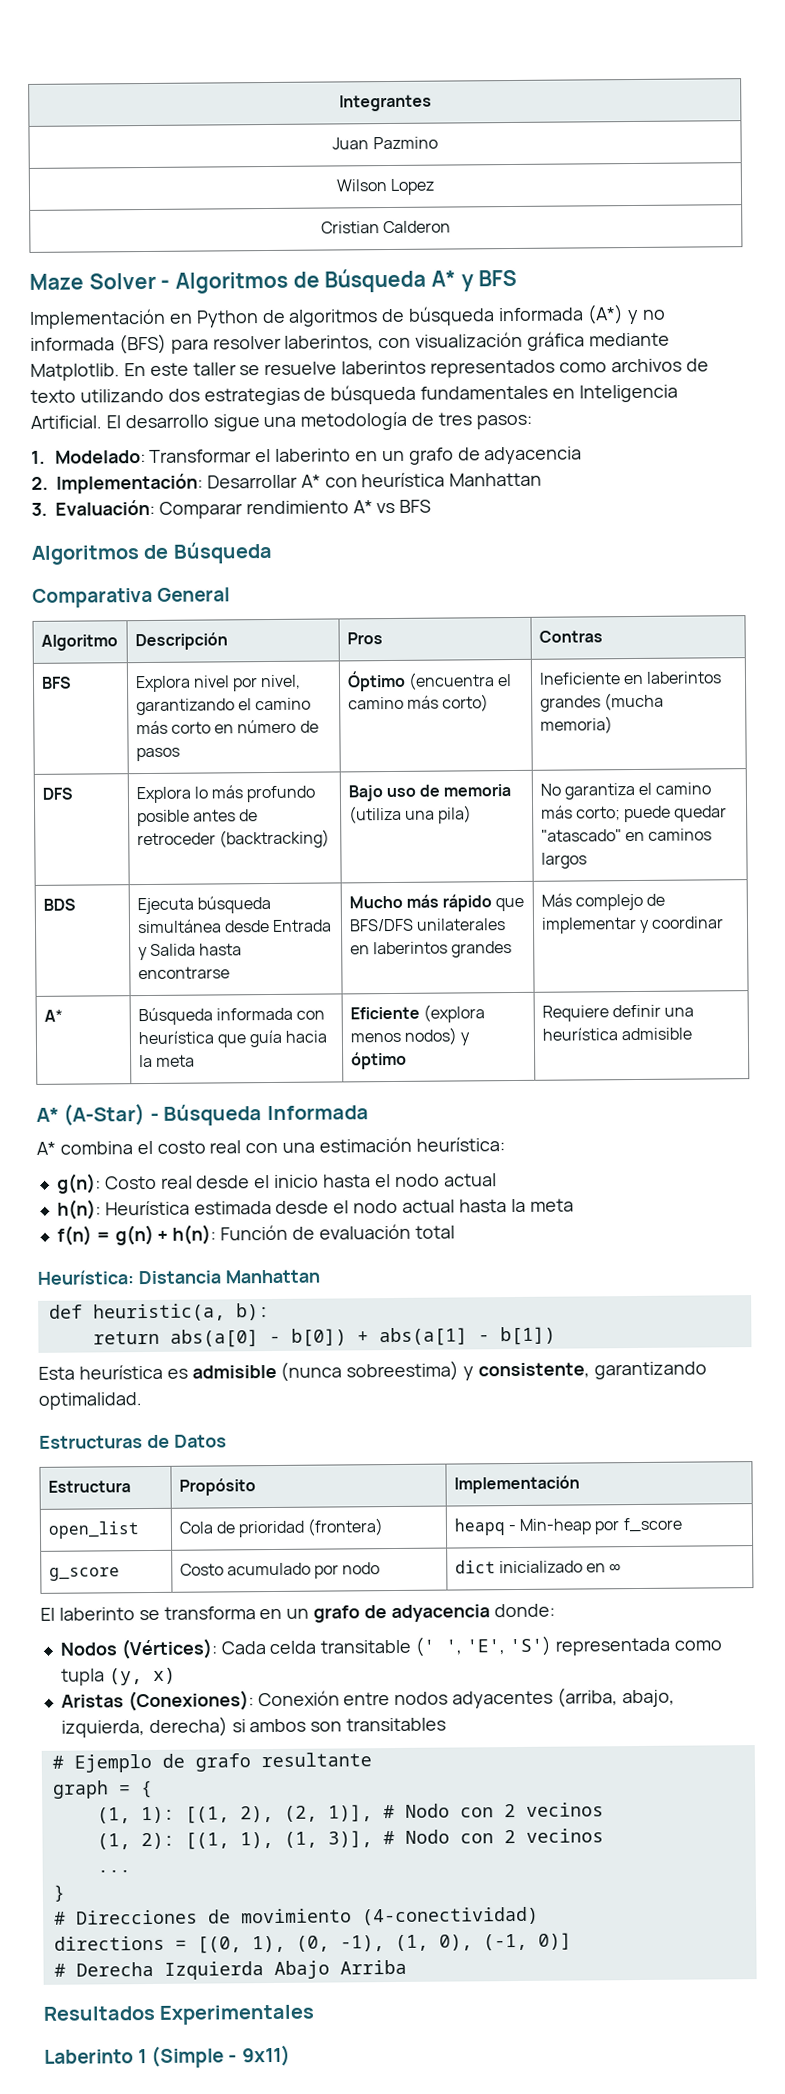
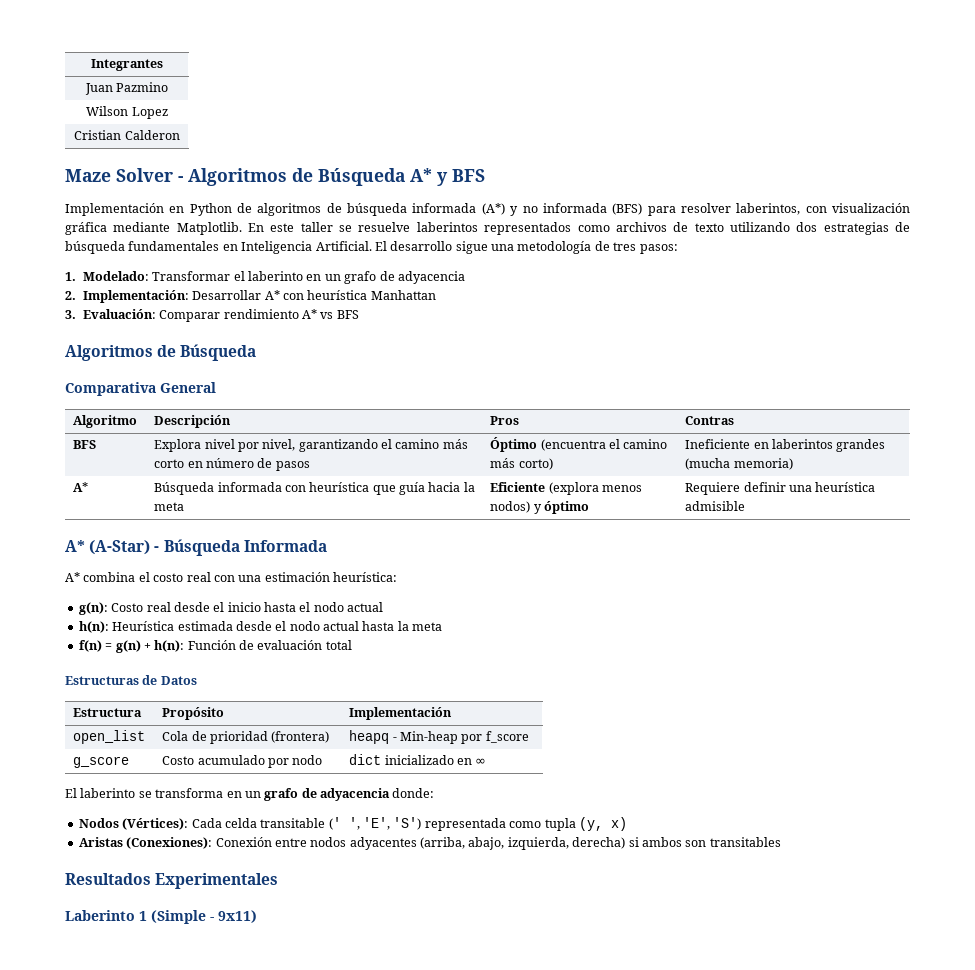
[41,787,73,800] [135,785,316,804] [136,809,259,827] [136,829,330,849] [347,784,512,802] [348,805,473,824] [539,782,712,800] [540,805,728,823] [540,828,713,842] [540,852,587,869] [42,898,76,911] [136,895,271,915] [136,919,333,934] [137,943,243,961] [137,966,230,980] [348,894,525,912] [348,918,506,932] [349,941,513,958] [540,893,666,911] [540,916,725,934] // DFS | Explora lo más profundo posible antes de retroceder (backtracking) | Bajo uso de memoria (utiliza una pila) | No garantiza el camino más corto; puede quedar "atascado" en caminos largos // BDS | Ejecuta búsqueda simultánea desde Entrada y Salida hasta encontrarse | Mucho más rápido que BFS/DFS unilaterales en laberintos grandes | Más complejo de implementar y coordinar -> (793, 464) none
[37,1269,320,1285] [48,1303,270,1322] [92,1326,556,1348] [38,1360,707,1382] [38,1392,142,1410] // Heurística: Distancia Manhattan // def heuristic(a, b): // return abs(a[0] - b[0]) + abs(a[1] - b[1]) // Esta heurística es admisible (nunca sobreestima) y consistente, garantizando optimalidad. -> (352, 645) none
[51,1752,372,1773] [52,1780,153,1799] [96,1802,604,1824] [96,1828,604,1850] [96,1869,131,1873] [52,1884,66,1902] [53,1906,539,1926] [53,1932,572,1954] [53,1959,407,1980] // # Ejemplo de grafo resultante // graph = { // (1, 1): [(1, 2), (2, 1)], # Nodo con 2 vecinos // (1, 2): [(1, 1), (1, 3)], # Nodo con 2 vecinos // ... // } // # Direcciones de movimiento (4-conectividad) // directions = [(0, 1), (0, -1), (1, 0), (-1, 0)] // # Derecha Izquierda Abajo Arriba -> (781, 842) none

